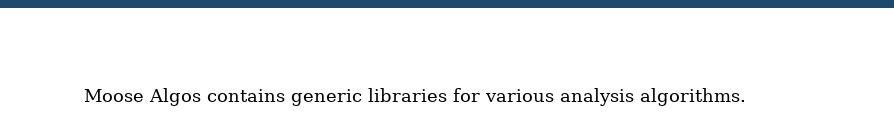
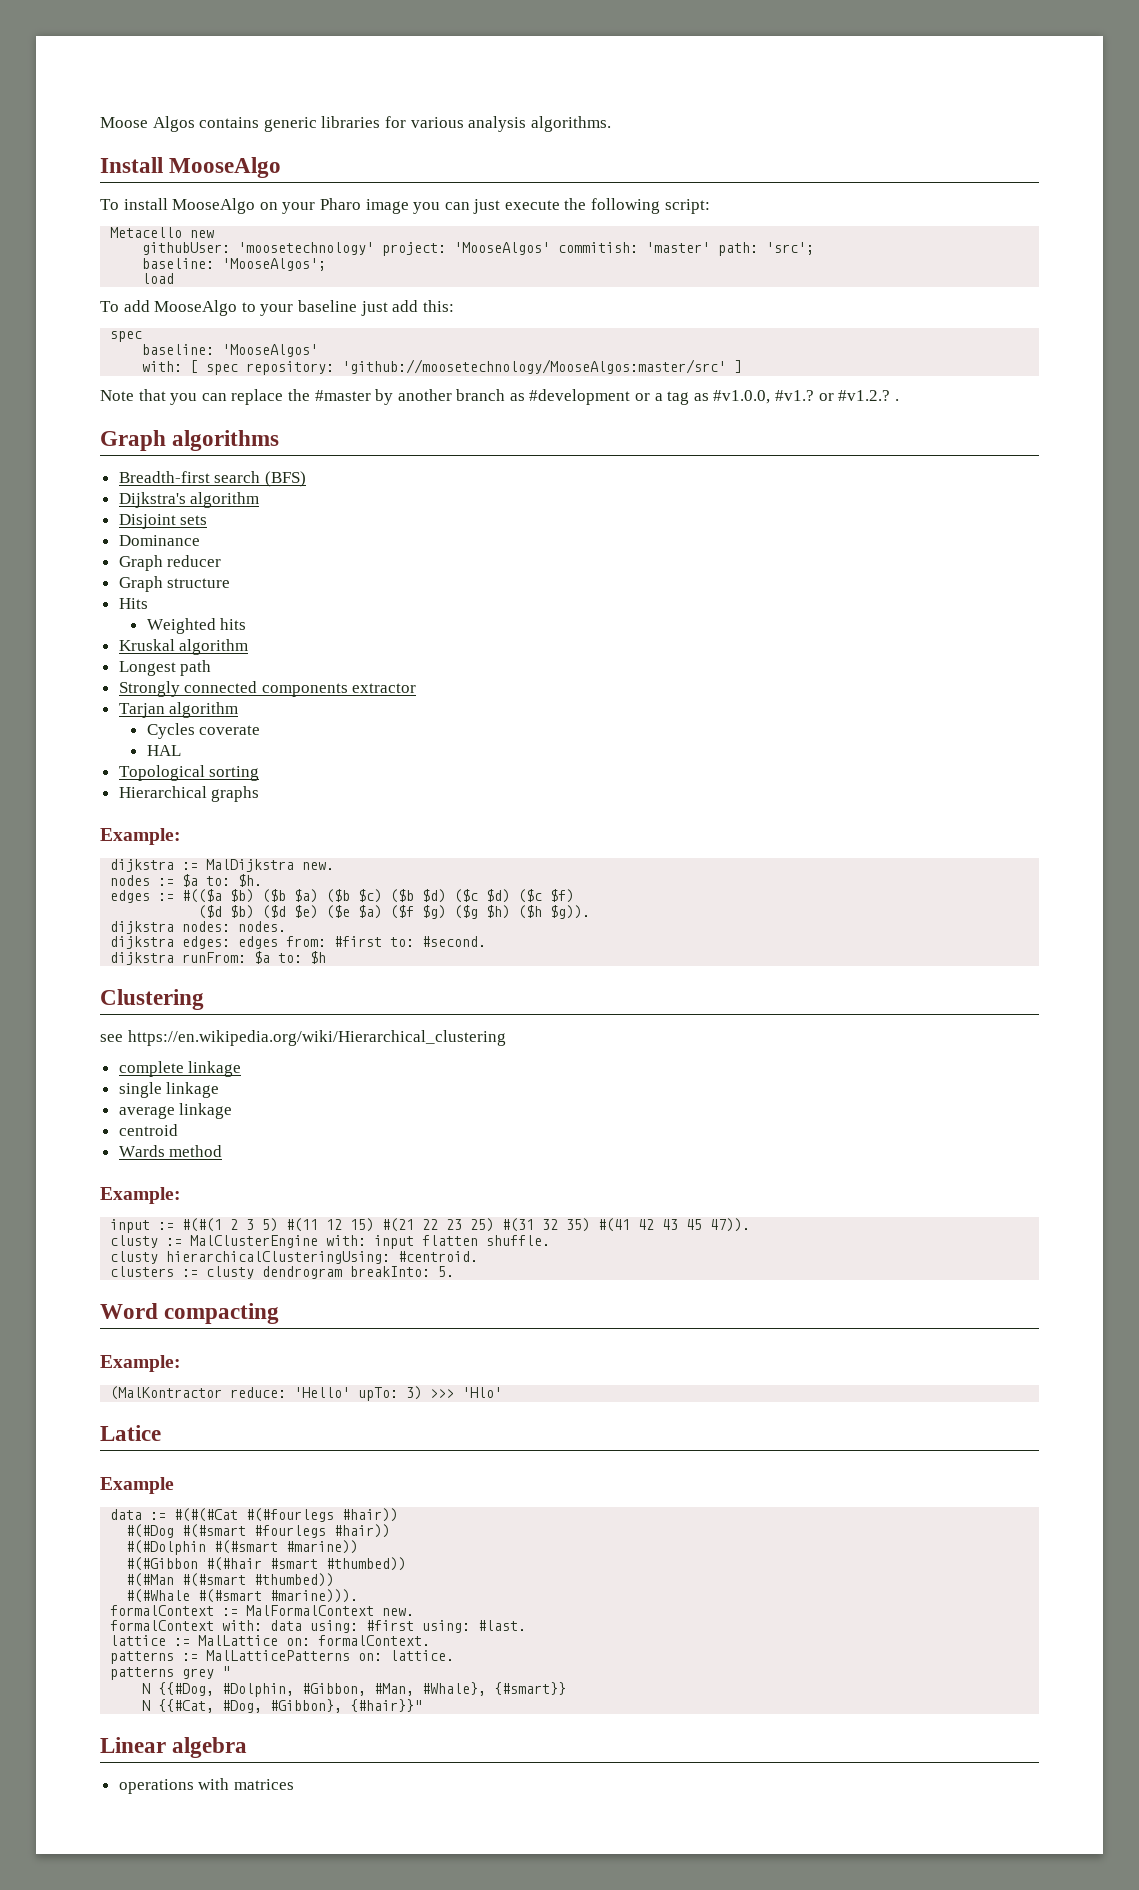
(746, 97) none -> [100,157,282,178] [100,198,710,214] [110,227,215,238] [142,242,815,256] [142,258,327,271] [142,273,175,284] [100,300,454,316] [110,331,143,342] [142,344,319,357] [142,359,743,375] [100,389,899,405] [100,430,280,451] [118,471,306,487] [118,492,260,508] [118,514,208,529] [118,535,200,546] [118,555,222,571] [118,576,231,592] [118,598,148,609] [146,618,247,634] [118,639,249,655] [118,660,212,676] [118,681,417,697] [118,702,239,718] [146,723,261,739] [146,745,181,756] [118,765,260,781] [118,786,260,802] [100,828,181,845] [110,859,335,872] [110,874,263,887] [110,889,575,903] [198,905,591,919] [110,921,287,934] [110,936,487,949] [110,951,327,965] [100,989,204,1010] [100,1030,506,1046] [118,1061,242,1077] [118,1082,220,1098] [118,1103,233,1119] [118,1124,178,1136] [118,1145,223,1157] [100,1187,181,1204] [110,1218,751,1233] [110,1235,551,1249] [110,1251,479,1264] [110,1266,455,1279] [100,1303,280,1324] [100,1355,181,1372] [110,1386,503,1401] [100,1425,161,1441] [100,1477,174,1494] [110,1508,399,1522] [126,1524,391,1538] [126,1540,359,1555] [126,1557,407,1571] [126,1573,335,1587] [126,1589,359,1603] [110,1605,415,1616] [110,1620,527,1633] [110,1635,431,1646] [110,1650,455,1664] [110,1666,231,1680] [142,1682,567,1697] [142,1699,423,1713] [100,1737,248,1758] [118,1778,294,1794] // Install MooseAlgo // To install MooseAlgo on your Pharo image you can just execute the following script: // Metacello new // githubUser: 'moosetechnology' project: 'MooseAlgos' commitish: 'master' path: 'src'; // baseline: 'MooseAlgos'; // load // To add MooseAlgo to your baseline just add this: // spec // baseline: 'MooseAlgos' // with: [ spec repository: 'github://moosetechnology/MooseAlgos:master/src' ] // Note that you can replace the #master by another branch as #development or a tag as #v1.0.0, #v1.? or #v1.2.? . // Graph algorithms // Breadth-first search (BFS) // Dijkstra's algorithm // Disjoint sets // Dominance // Graph reducer // Graph structure // Hits // Weighted hits // Kruskal algorithm // Longest path // Strongly connected components extractor // Tarjan algorithm // Cycles coverate // HAL // Topological sorting // Hierarchical graphs // Example: // dijkstra := MalDijkstra new. // nodes := $a to: $h. // edges := #(($a $b) ($b $a) ($b $c) ($b $d) ($c $d) ($c $f) // ($d $b) ($d $e) ($e $a) ($f $g) ($g $h) ($h $g)). // dijkstra nodes: nodes. // dijkstra edges: edges from: #first to: #second. // dijkstra runFrom: $a to: $h // Clustering // see https://en.wikipedia.org/wiki/Hierarchical_clustering // complete linkage // single linkage // average linkage // centroid // Wards method // Example: // input := #(#(1 2 3 5) #(11 12 15) #(21 22 23 25) #(31 32 35) #(41 42 43 45 47)). // clusty := MalClusterEngine with: input flatten shuffle. // clusty hierarchicalClusteringUsing: #centroid. // clusters := clusty dendrogram breakInto: 5. // Word compacting // Example: // (MalKontractor reduce: 'Hello' upTo: 3) >>> 'Hlo' // Latice // Example // data := #(#(#Cat #(#fourlegs #hair)) // #(#Dog #(#smart #fourlegs #hair)) // #(#Dolphin #(#smart #marine)) // #(#Gibbon #(#hair #smart #thumbed)) // #(#Man #(#smart #thumbed)) // #(#Whale #(#smart #marine))). // formalContext := MalFormalContext new. // formalContext with: data using: #first using: #last. // lattice := MalLattice on: formalContext. // patterns := MalLatticePatterns on: lattice. // patterns grey " // N {{#Dog, #Dolphin, #Gibbon, #Man, #Whale}, {#smart}} // N {{#Cat, #Dog, #Gibbon}, {#hair}}" // Linear algebra // operations with matrices

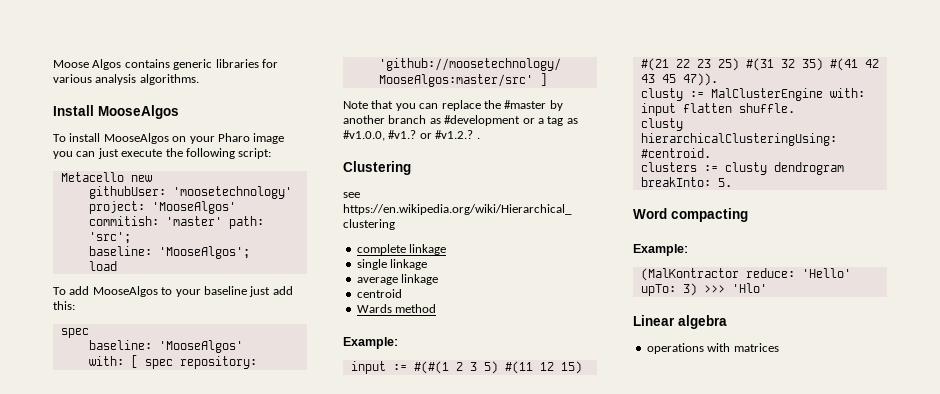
[169,157,282,178] MooseAlgo -> [98,105,179,119] MooseAlgos
[172,198,256,214] MooseAlgo -> [103,133,169,144] MooseAlgos
[154,300,238,316] MooseAlgo -> [92,286,158,297] MooseAlgos
[100,430,280,451] [118,471,306,487] [118,492,260,508] [118,514,208,529] [118,535,200,546] [118,555,222,571] [118,576,231,592] [118,598,148,609] [146,618,247,634] [118,639,249,655] [118,660,212,676] [118,681,417,697] [118,702,239,718] [146,723,261,739] [146,745,181,756] [118,765,260,781] [118,786,260,802] [100,828,181,845] [110,859,335,872] [110,874,263,887] [110,889,575,903] [198,905,591,919] [110,921,287,934] [110,936,487,949] [110,951,327,965] // Graph algorithms // Breadth-first search (BFS) // Dijkstra's algorithm // Disjoint sets // Dominance // Graph reducer // Graph structure // Hits // Weighted hits // Kruskal algorithm // Longest path // Strongly connected components extractor // Tarjan algorithm // Cycles coverate // HAL // Topological sorting // Hierarchical graphs // Example: // dijkstra := MalDijkstra new. // nodes := $a to: $h. // edges := #(($a $b) ($b $a) ($b $c) ($b $d) ($c $d) ($c $f) // ($d $b) ($d $e) ($e $a) ($f $g) ($g $h) ($h $g)). // dijkstra nodes: nodes. // dijkstra edges: edges from: #first to: #second. // dijkstra runFrom: $a to: $h -> (480, 138) none
[100,1425,161,1441] [100,1477,174,1494] [110,1508,399,1522] [126,1524,391,1538] [126,1540,359,1555] [126,1557,407,1571] [126,1573,335,1587] [126,1589,359,1603] [110,1605,415,1616] [110,1620,527,1633] [110,1635,431,1646] [110,1650,455,1664] [110,1666,231,1680] [142,1682,567,1697] [142,1699,423,1713] // Latice // Example // data := #(#(#Cat #(#fourlegs #hair)) // #(#Dog #(#smart #fourlegs #hair)) // #(#Dolphin #(#smart #marine)) // #(#Gibbon #(#hair #smart #thumbed)) // #(#Man #(#smart #thumbed)) // #(#Whale #(#smart #marine))). // formalContext := MalFormalContext new. // formalContext with: data using: #first using: #last. // lattice := MalLattice on: formalContext. // patterns := MalLatticePatterns on: lattice. // patterns grey " // N {{#Dog, #Dolphin, #Gibbon, #Man, #Whale}, {#smart}} // N {{#Cat, #Dog, #Gibbon}, {#hair}}" -> (767, 288) none

